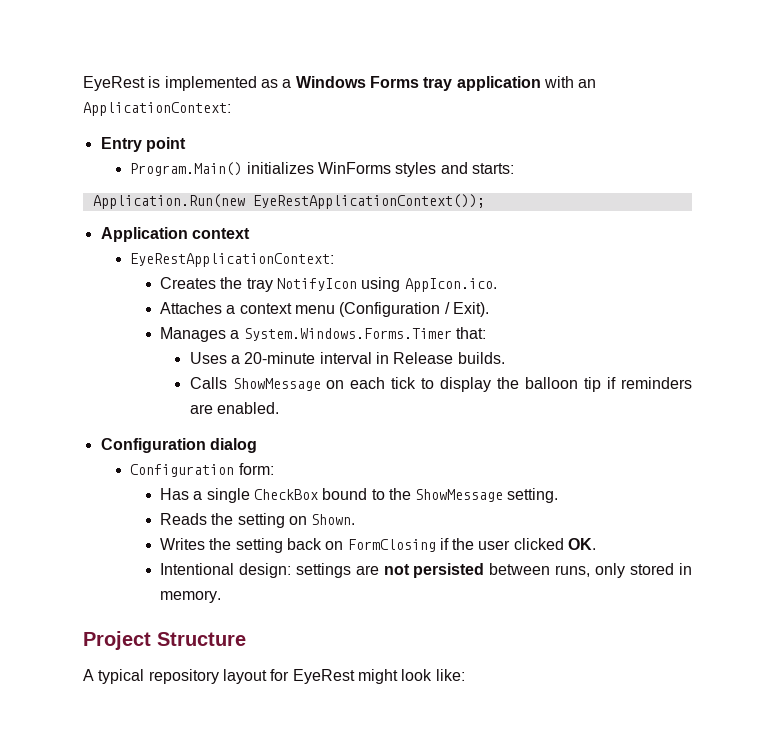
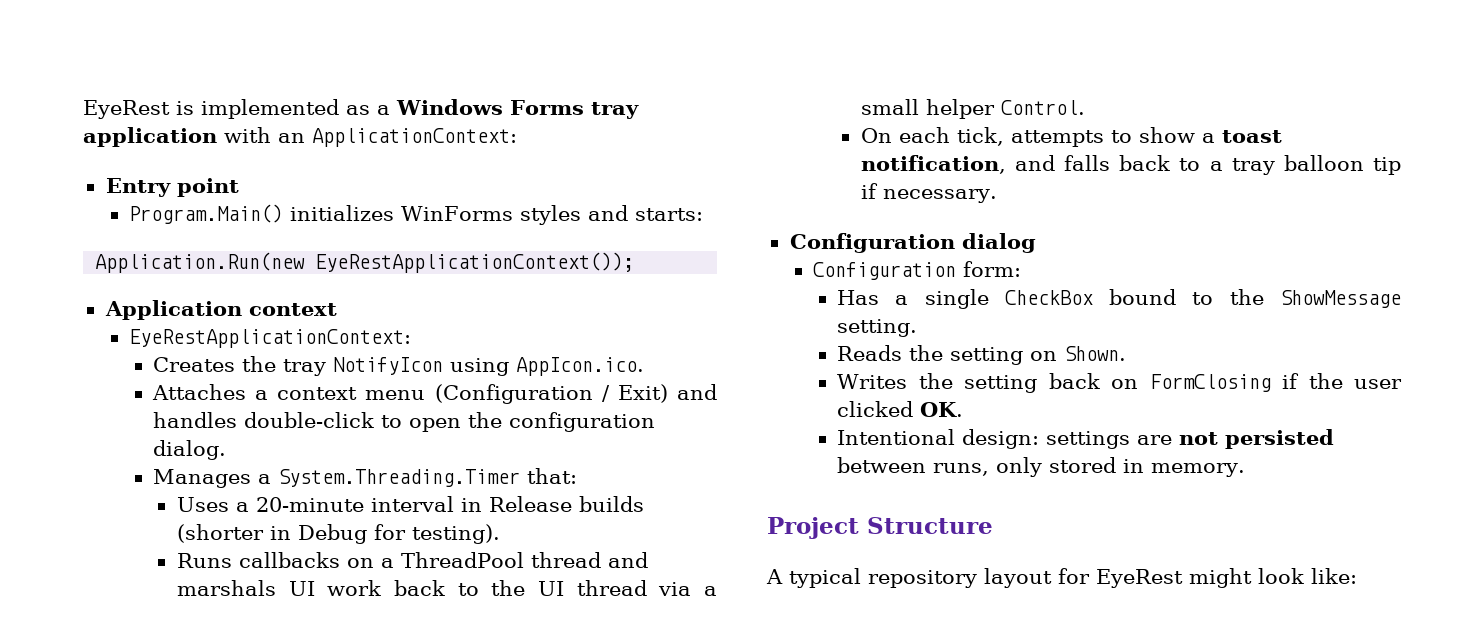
[452,302,489,317] Exit). -> [617,384,717,403] [153,412,656,432] [153,440,227,460] Exit) and handles double-click to open the configuration dialog.
[243,328,452,341] System.Windows.Forms.Timer -> [278,469,521,487] System.Threading.Timer
[457,352,505,364] [189,377,692,392] [189,402,279,414] builds. // Calls ShowMessage on each tick to display the balloon tip if reminders are enabled. -> [578,496,644,512] [176,524,500,544] [176,552,648,568] [176,580,718,596] [860,99,1085,119] [860,127,1282,147] [860,155,1401,175] [860,183,997,203] builds (shorter in Debug for testing). // Runs callbacks on a ThreadPool thread and marshals UI work back to the UI thread via a small helper Control. // On each tick, attempts to show a toast notification, and falls back to a tray balloon tip if necessary.

